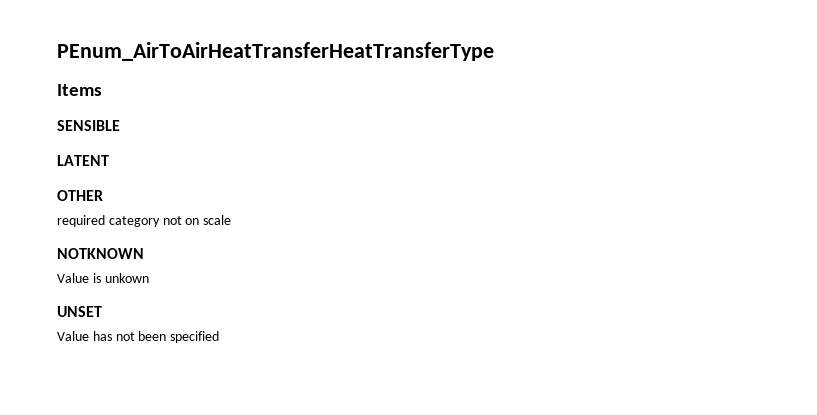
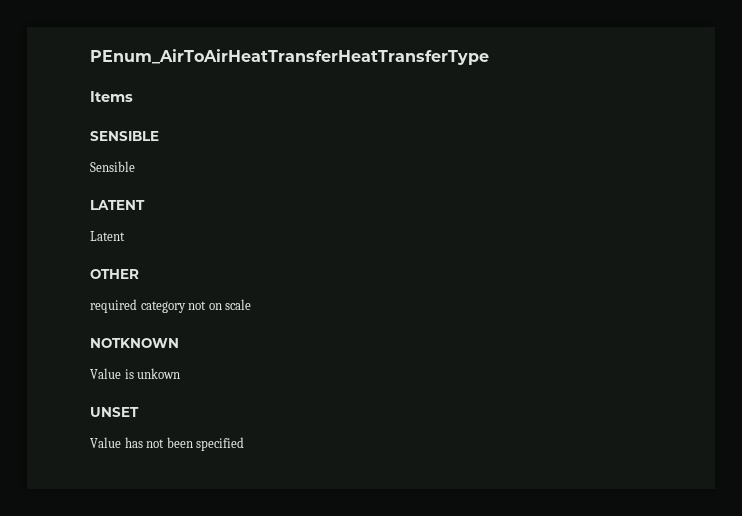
(120, 125) none -> [90,161,135,172] // Sensible
(109, 160) none -> [90,231,125,241] // Latent

